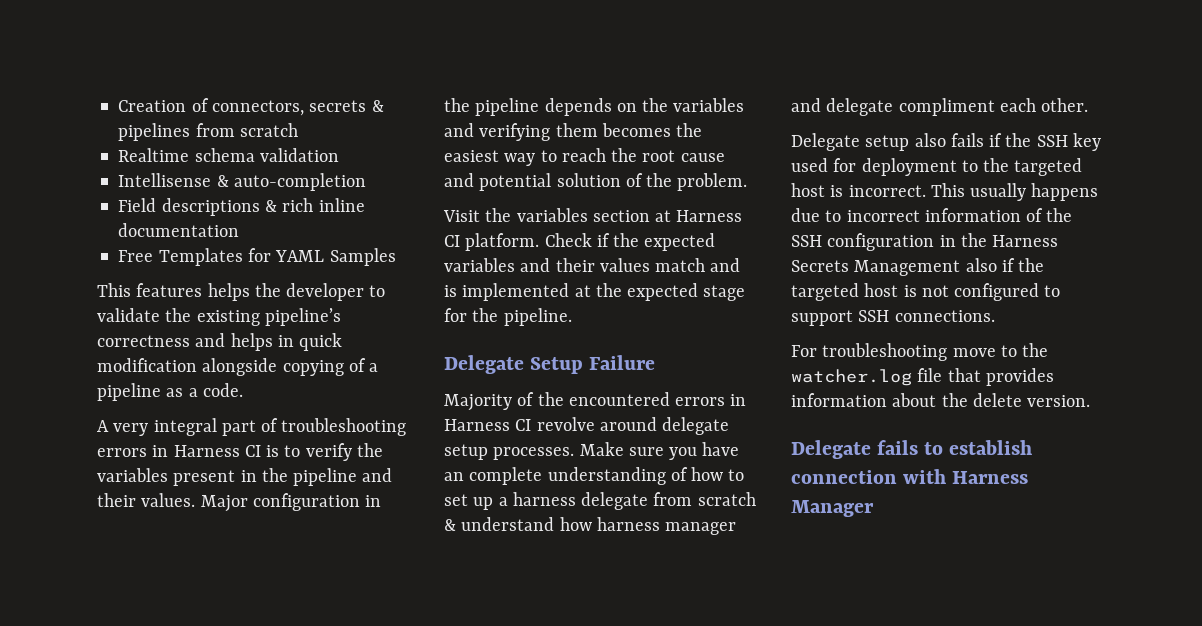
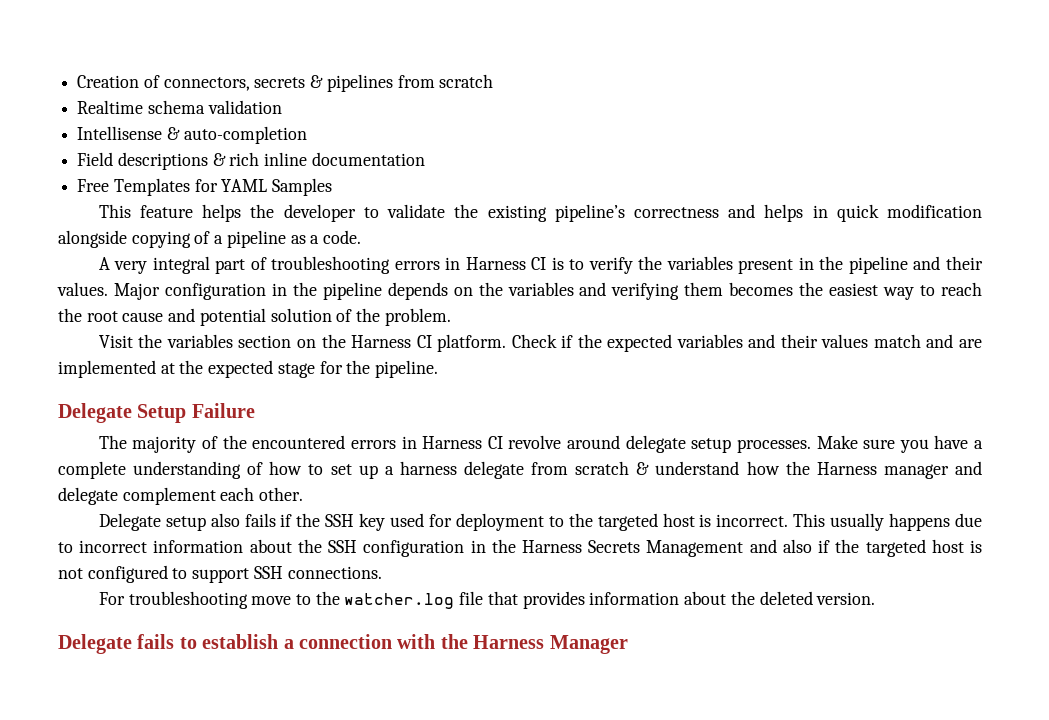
[136,283,203,297] features -> [140,205,194,218] feature
[655,210,672,222] at -> [296,334,346,348] on the
[444,285,457,297] is -> [958,339,982,348] are
[444,394,512,411] Majority -> [98,435,197,453] The majority
[444,472,464,481] an -> [973,440,983,449] a
[596,517,660,531] harness -> [785,461,877,475] the Harness
[898,98,995,116] compliment -> [122,487,216,505] complement
[1026,208,1044,222] of -> [249,539,292,553] about
(961, 268) none -> [749,539,777,553] and
[972,393,1022,407] delete -> [759,591,813,605] deleted
(1033, 447) none -> [283,639,294,649] a
(947, 476) none -> [440,634,468,649] the

